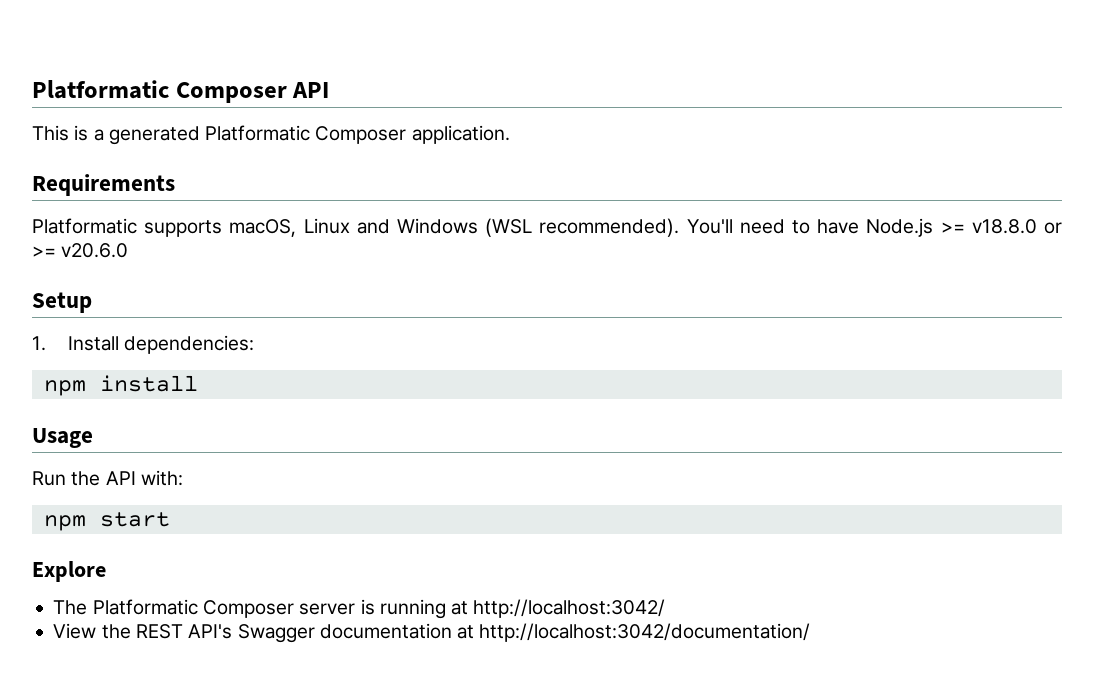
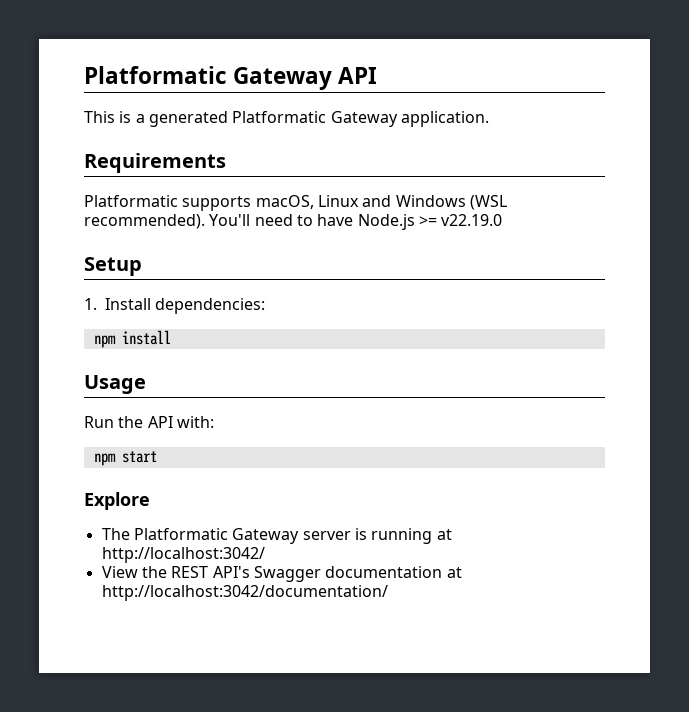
[32,80,287,103] Platformatic Composer -> [84,66,333,90] Platformatic Gateway
[315,126,407,144] Composer -> [330,111,398,127] Gateway
[971,219,1063,234] [32,243,129,258] v18.8.0 or >= v20.6.0 -> [441,214,503,226] v22.19.0
[202,600,294,618] Composer -> [232,528,300,544] Gateway

